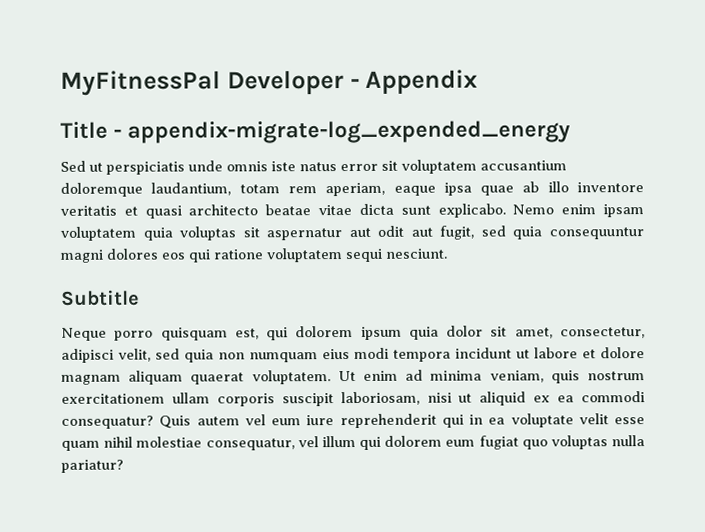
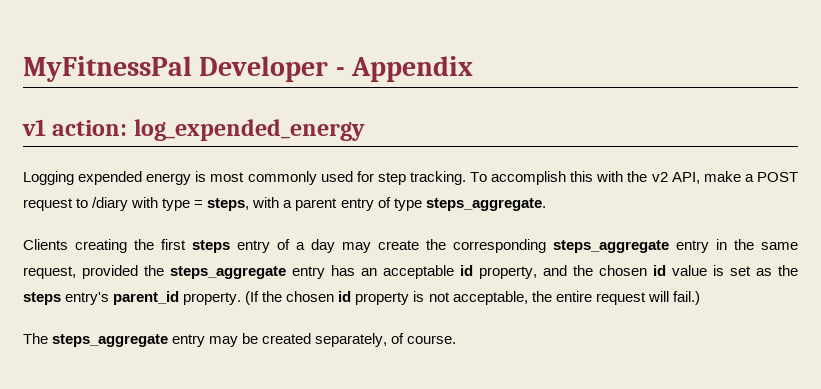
[60,120,572,144] [60,159,567,175] [60,181,645,197] [60,203,644,219] [60,225,644,241] [60,248,447,263] [61,289,140,306] [61,325,645,341] [61,347,645,363] [61,369,645,385] [61,391,645,407] [61,413,645,429] [61,435,646,451] [61,459,124,473] Title - appendix-migrate-log_expended_energy // Sed ut perspiciatis unde omnis iste natus error sit voluptatem accusantium doloremque laudantium, totam rem aperiam, eaque ipsa quae ab illo inventore veritatis et quasi architecto beatae vitae dicta sunt explicabo. Nemo enim ipsam voluptatem quia voluptas sit aspernatur aut odit aut fugit, sed quia consequuntur magni dolores eos qui ratione voluptatem sequi nesciunt. // Subtitle // Neque porro quisquam est, qui dolorem ipsum quia dolor sit amet, consectetur, adipisci velit, sed quia non numquam eius modi tempora incidunt ut labore et dolore magnam aliquam quaerat voluptatem. Ut enim ad minima veniam, quis nostrum exercitationem ullam corporis suscipit laboriosam, nisi ut aliquid ex ea commodi consequatur? Quis autem vel eum iure reprehenderit qui in ea voluptate velit esse quam nihil molestiae consequatur, vel illum qui dolorem eum fugiat quo voluptas nulla pariatur? -> [22,119,365,141] [23,171,799,185] [23,197,546,211] [23,239,798,253] [23,265,798,279] [23,291,700,305] [23,333,457,347] v1 action: log_expended_energy // Logging expended energy is most commonly used for step tracking. To accomplish this with the v2 API, make a POST request to /diary with type = steps, with a parent entry of type steps_aggregate. // Clients creating the first steps entry of a day may create the corresponding steps_aggregate entry in the same request, provided the steps_aggregate entry has an acceptable id property, and the chosen id value is set as the steps entry's parent_id property. (If the chosen id property is not acceptable, the entire request will fail.) // The steps_aggregate entry may be created separately, of course.

